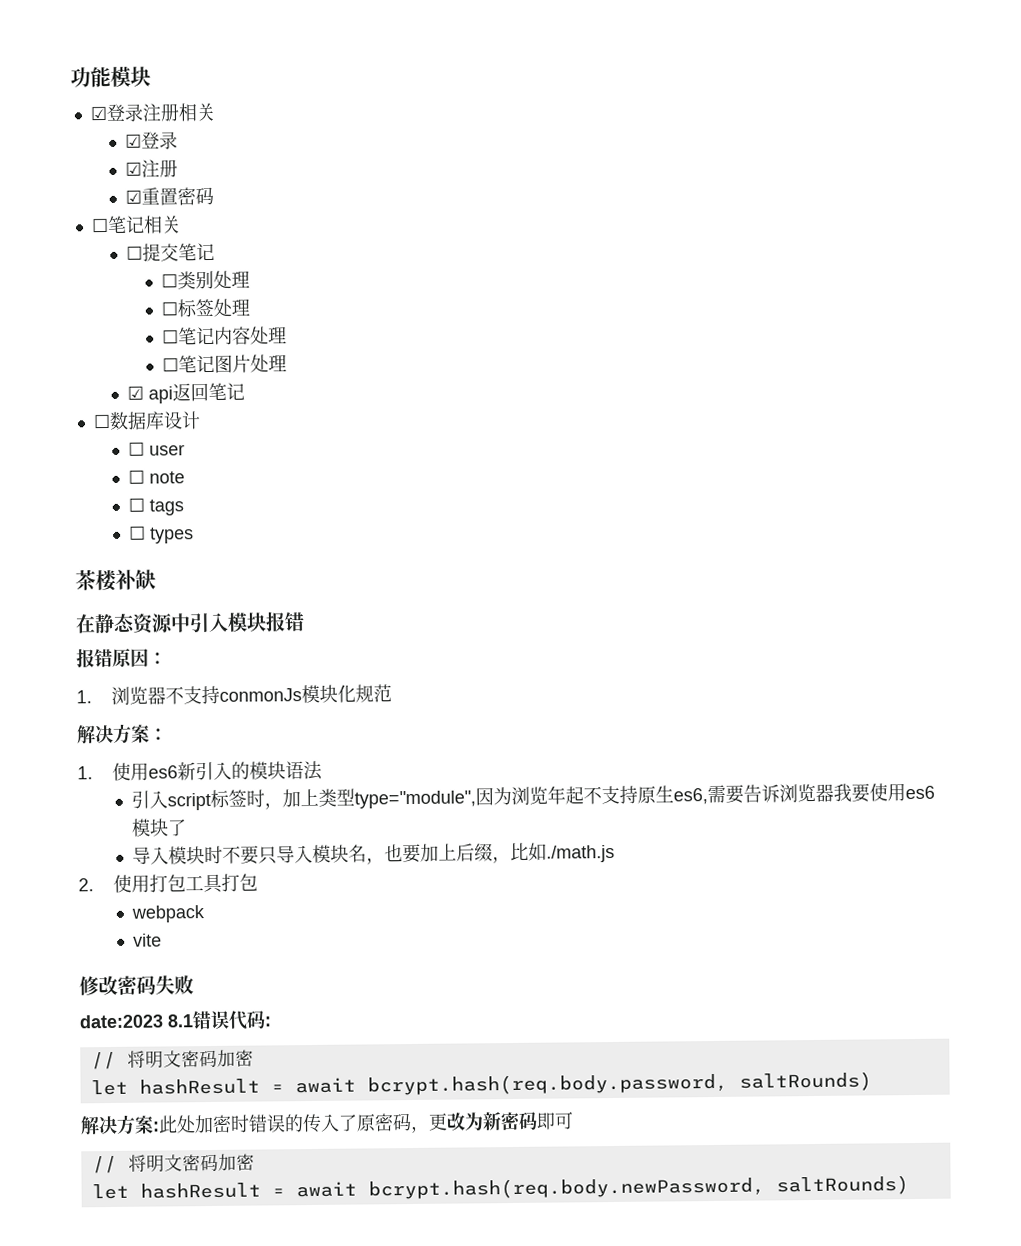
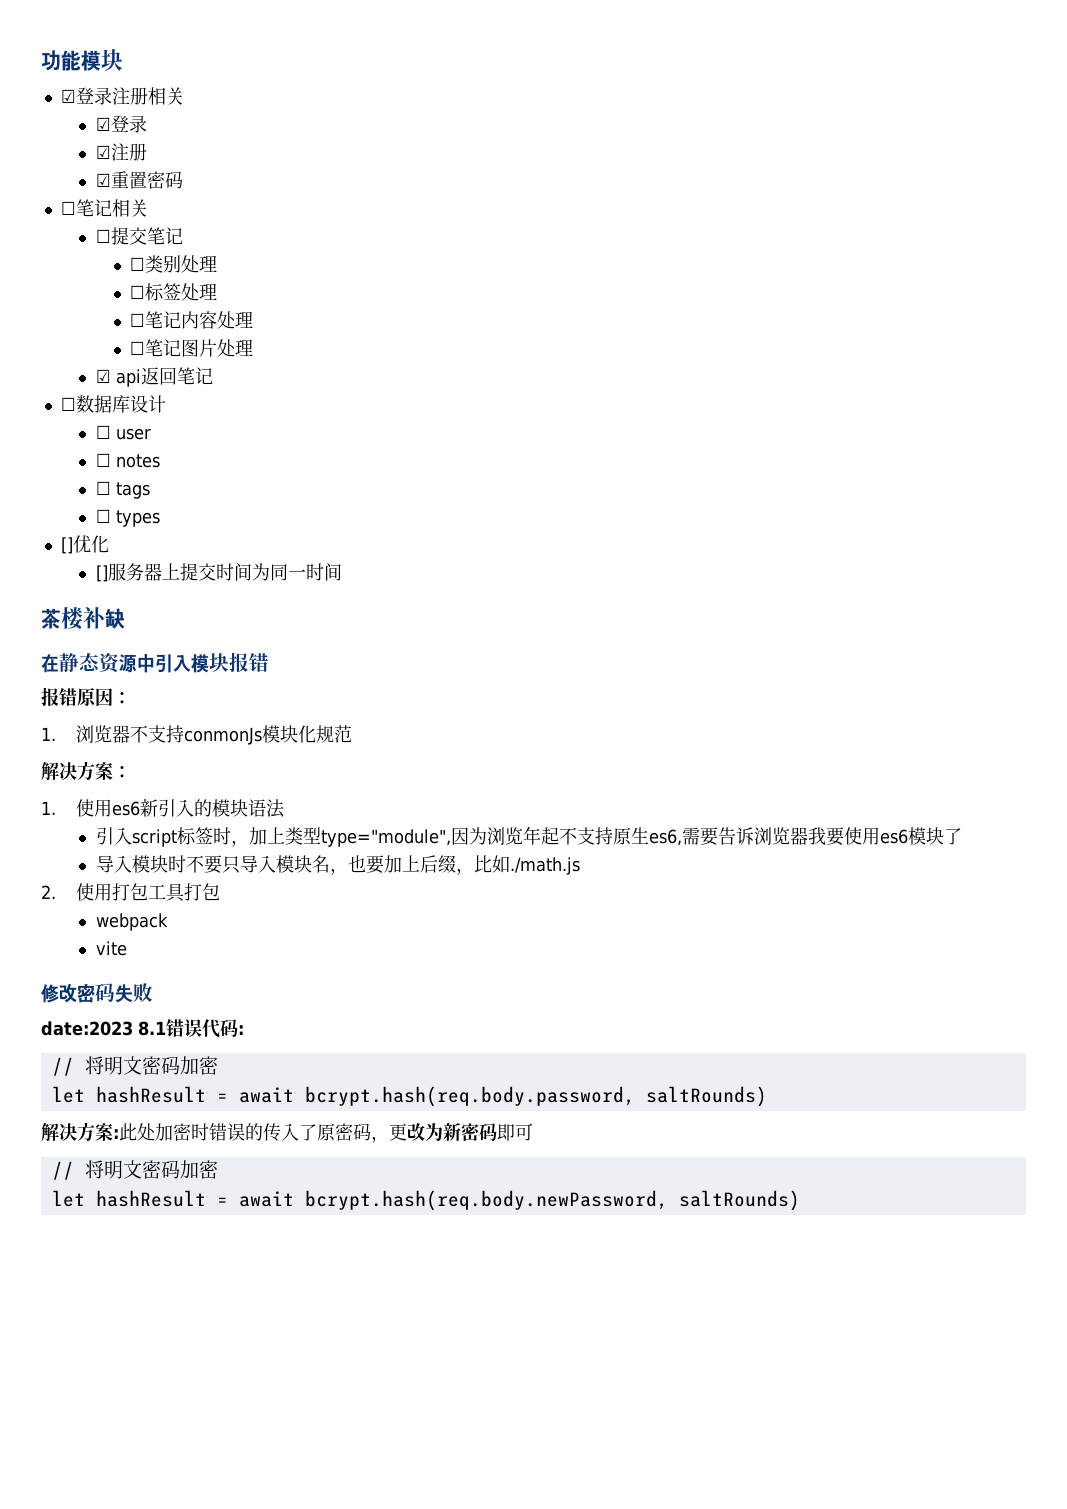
[149,471,186,484] note -> [115,454,160,468] notes
(195, 535) none -> [60,535,109,554] [95,563,342,582] // []优化 // []服务器上提交时间为同一时间

